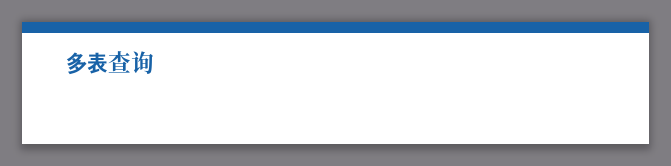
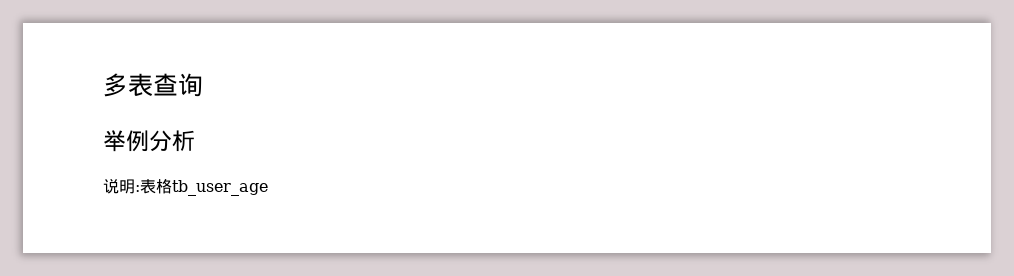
(154, 62) none -> [103,130,195,152] [103,178,268,196] // 举例分析 // 说明:表格tb_user_age

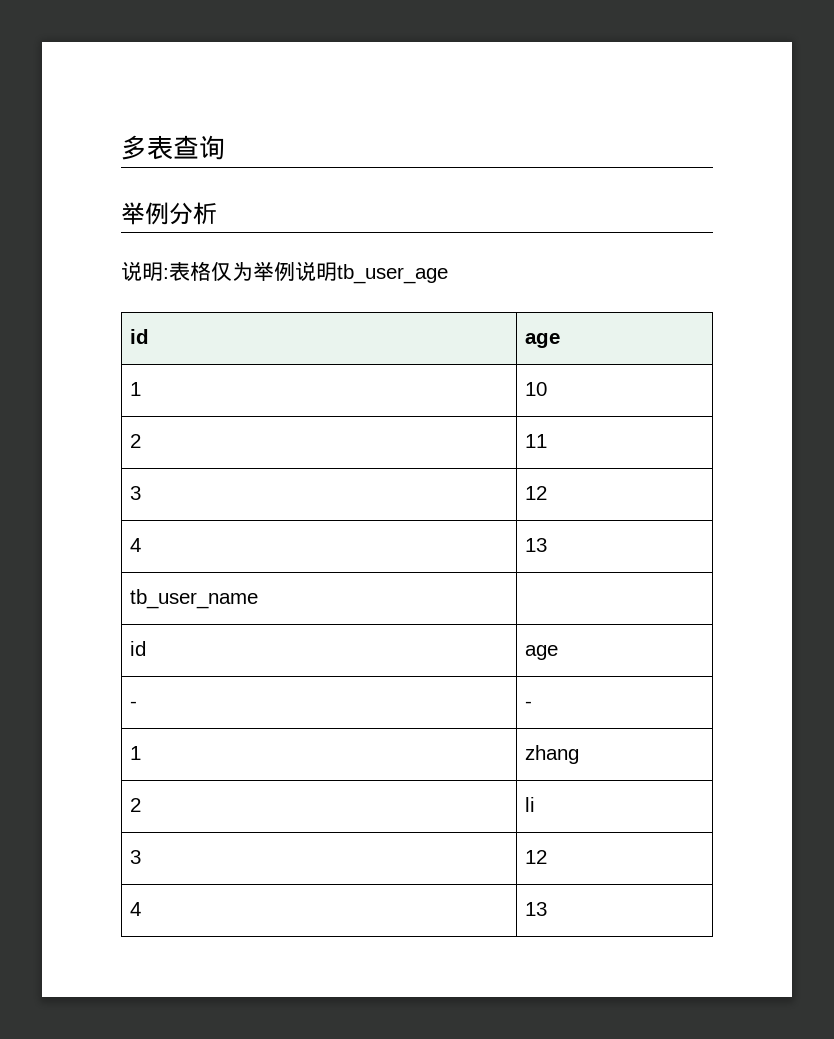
[172,180,268,196] tb_user_age -> [211,261,448,284] [129,329,149,344] [524,333,560,348] [129,382,141,396] [524,382,547,396] [129,434,141,448] [524,434,547,448] [129,486,141,500] [524,486,547,500] [129,538,141,552] [524,538,547,552] [129,589,258,609] [129,641,146,656] [524,645,558,660] [129,701,137,708] [524,701,532,708] [129,746,141,760] [524,745,579,764] [129,798,141,812] [524,797,535,812] [129,850,141,864] [524,850,547,864] [129,902,141,916] [524,902,547,916] 仅为举例说明tb_user_age // id | age // 1 | 10 // 2 | 11 // 3 | 12 // 4 | 13 // tb_user_name | // id | age // - | - // 1 | zhang // 2 | li // 3 | 12 // 4 | 13

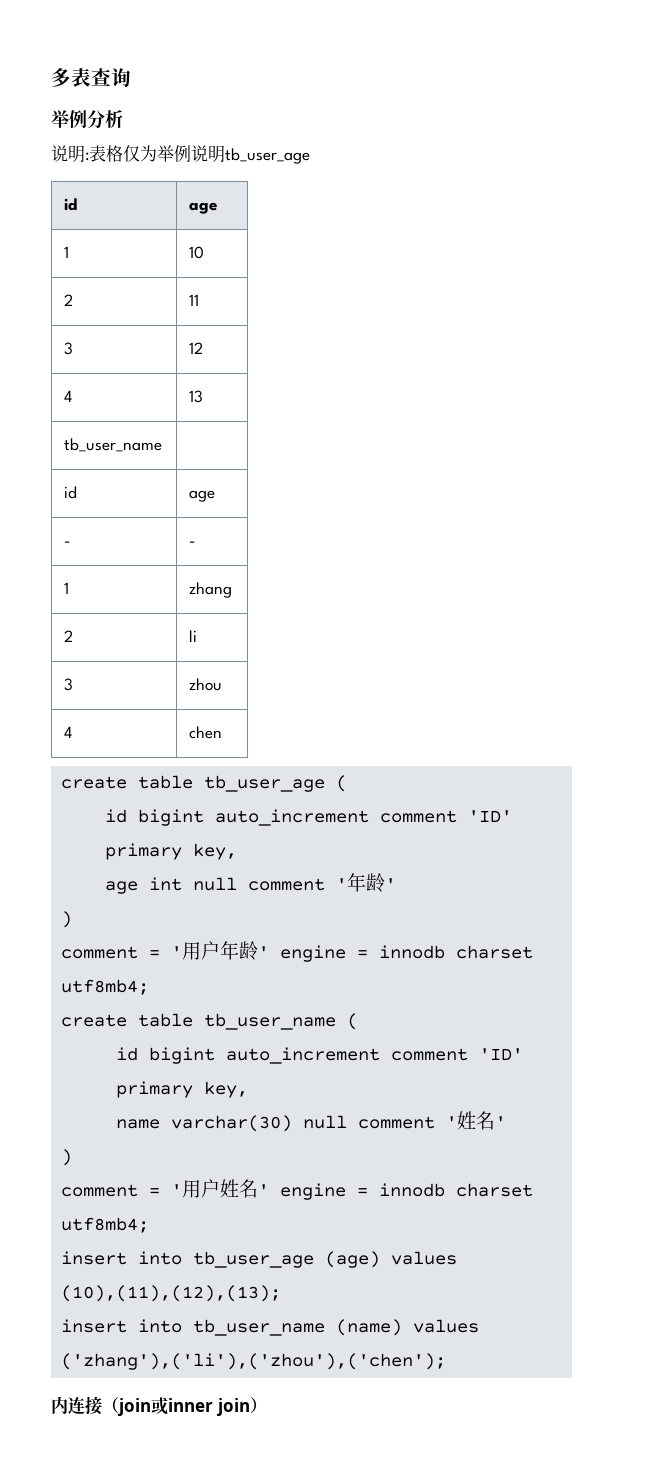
[524,850,547,864] [129,902,141,916] [524,902,547,916] 12 // 4 | 13 -> [189,678,223,691] [64,726,73,738] [189,726,223,739] [61,775,348,792] [105,809,513,826] [105,843,238,860] [105,873,397,894] [61,911,73,928] [61,941,534,962] [61,979,150,995] [61,1013,359,1030] [116,1047,524,1064] [116,1081,249,1098] [116,1111,507,1132] [61,1149,73,1166] [61,1179,534,1200] [61,1217,150,1233] [61,1251,458,1268] [61,1285,282,1302] [61,1319,480,1336] [61,1353,447,1370] [51,1396,267,1416] zhou // 4 | chen // create table tb_user_age ( // id bigint auto_increment comment 'ID' primary key, // age int null comment '年龄' // ) // comment = '用户年龄' engine = innodb charset utf8mb4; // create table tb_user_name ( // id bigint auto_increment comment 'ID' primary key, // name varchar(30) null comment '姓名' // ) // comment = '用户姓名' engine = innodb charset utf8mb4; // insert into tb_user_age (age) values (10),(11),(12),(13); // insert into tb_user_name (name) values ('zhang'),('li'),('zhou'),('chen'); // 内连接（join或inner join）

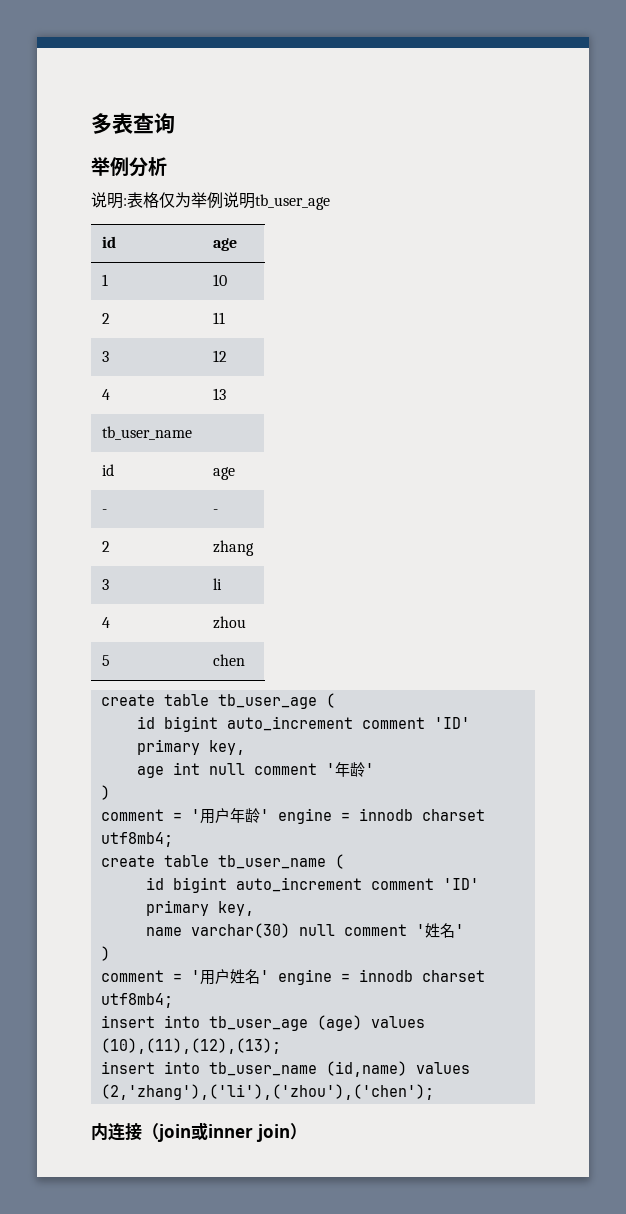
[64,582,70,594] 1 -> [101,541,110,552] 2
[64,630,74,642] 2 -> [101,579,109,590] 3
[64,678,74,691] 3 -> [101,617,110,628] 4
[64,726,73,738] 4 -> [101,655,110,666] 5
[336,1319,480,1336] [61,1353,447,1370] (name) values ('zhang'),('li'),('zhou'),('chen'); -> [325,1061,470,1077] [100,1084,434,1100] (id,name) values (2,'zhang'),('li'),('zhou'),('chen');

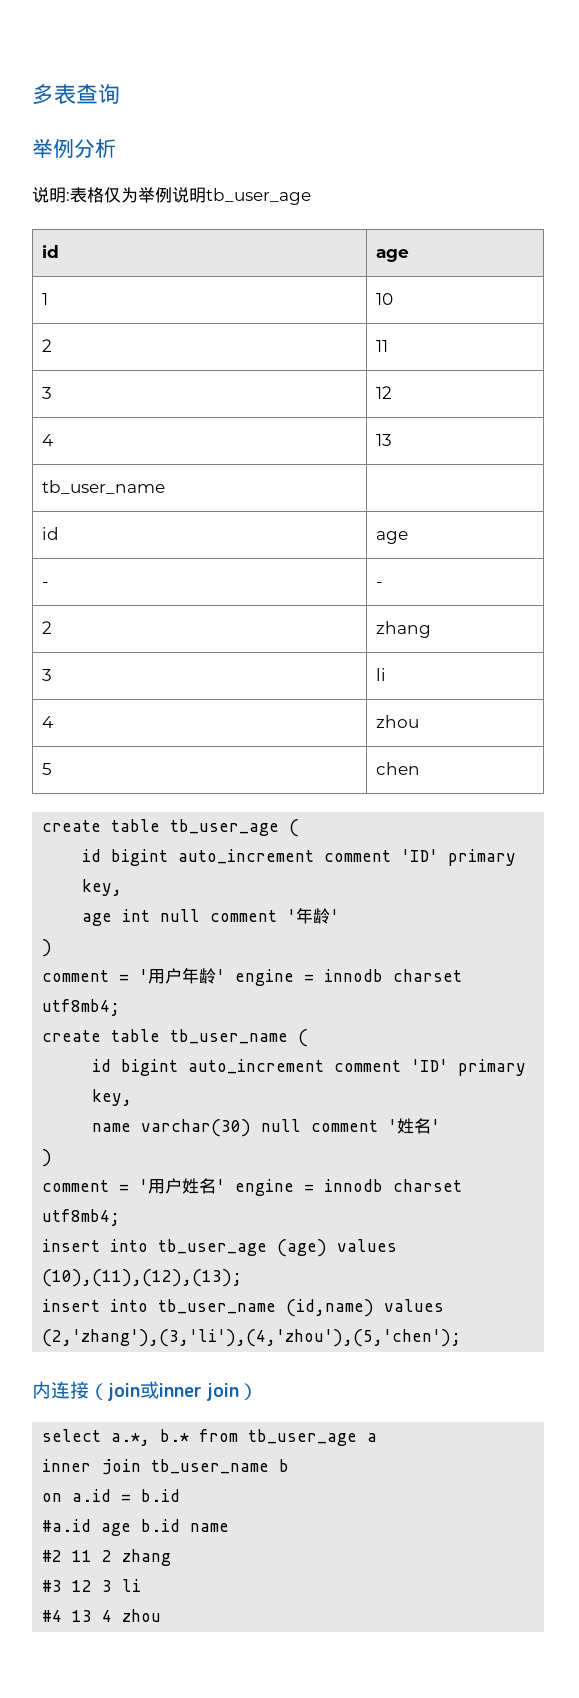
[100,1084,434,1100] (2,'zhang'),('li'),('zhou'),('chen'); -> [42,1329,462,1347] (2,'zhang'),(3,'li'),(4,'zhou'),(5,'chen');
(307, 1131) none -> [42,1429,378,1446] [42,1459,290,1475] [42,1489,181,1502] [42,1519,230,1536] [42,1549,172,1566] [42,1579,142,1592] [42,1609,162,1622] // select a.*, b.* from tb_user_age a // inner join tb_user_name b // on a.id = b.id // #a.id age b.id name // #2 11 2 zhang // #3 12 3 li // #4 13 4 zhou

